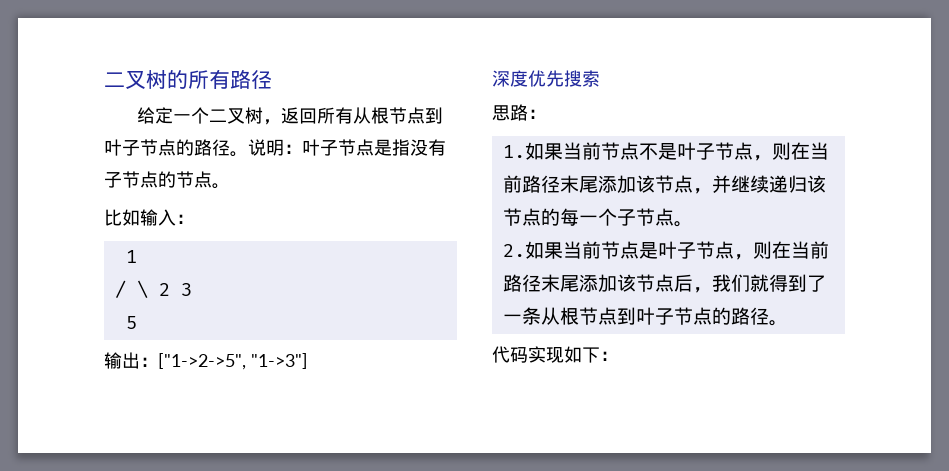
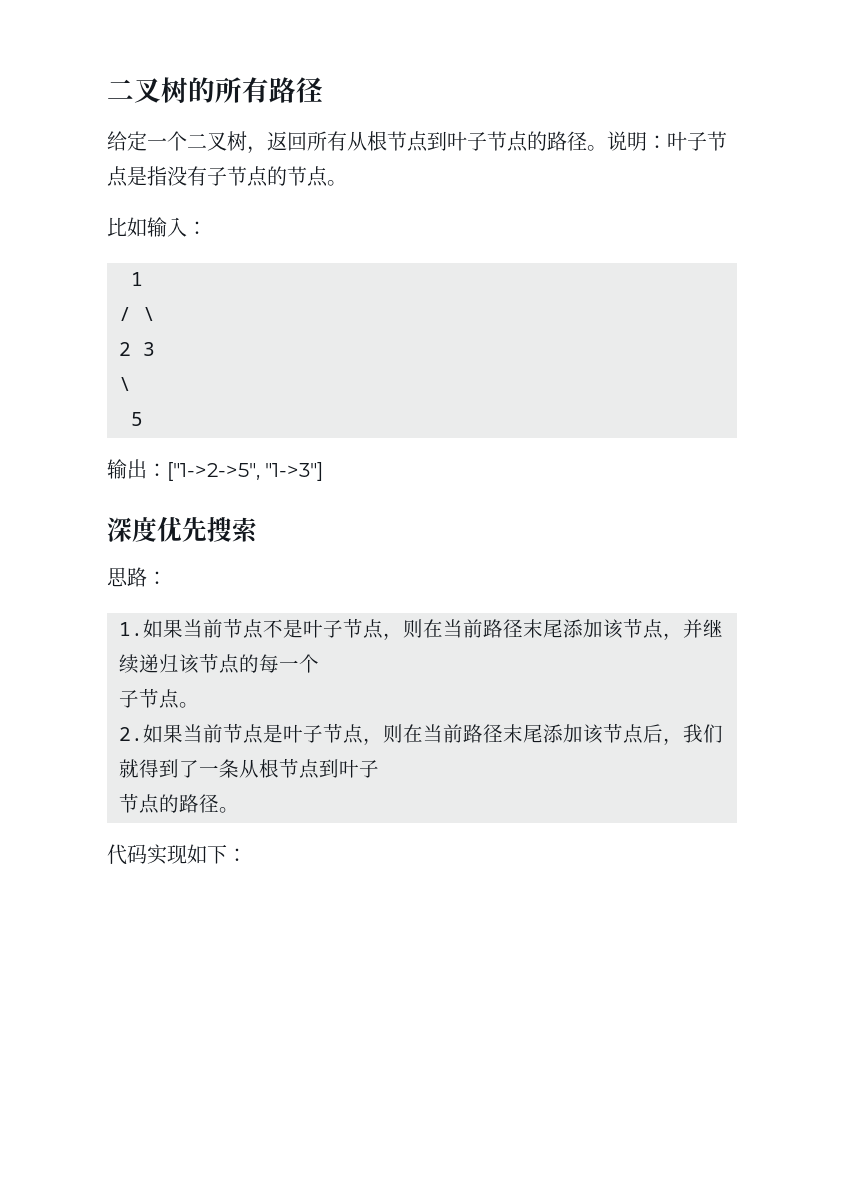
(148, 289) none -> (155, 314) //
(192, 289) none -> [119,377,131,391] // \
(617, 217) none -> (319, 663) //
(674, 316) none -> (379, 769) //

